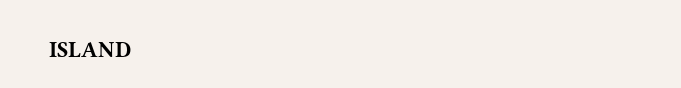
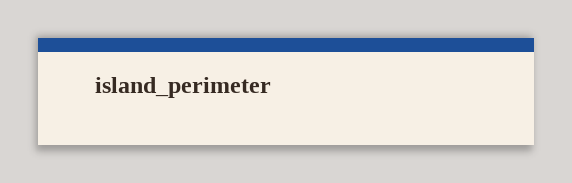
[49,41,132,58] ISLAND -> [95,77,271,98] island_perimeter

